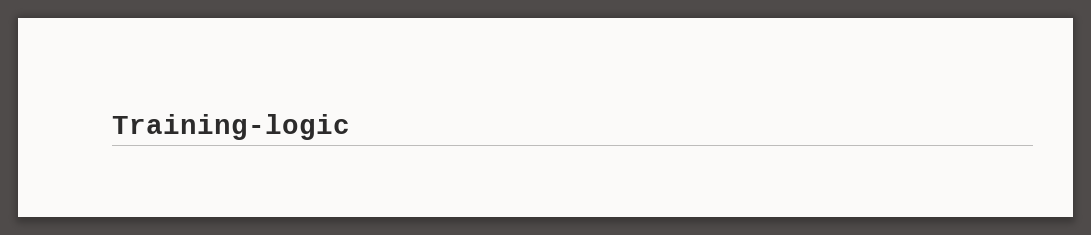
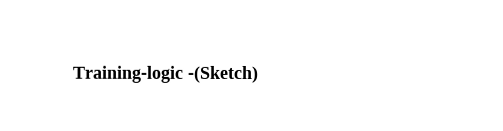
(350, 127) none -> [187,65,258,84] -(Sketch)

